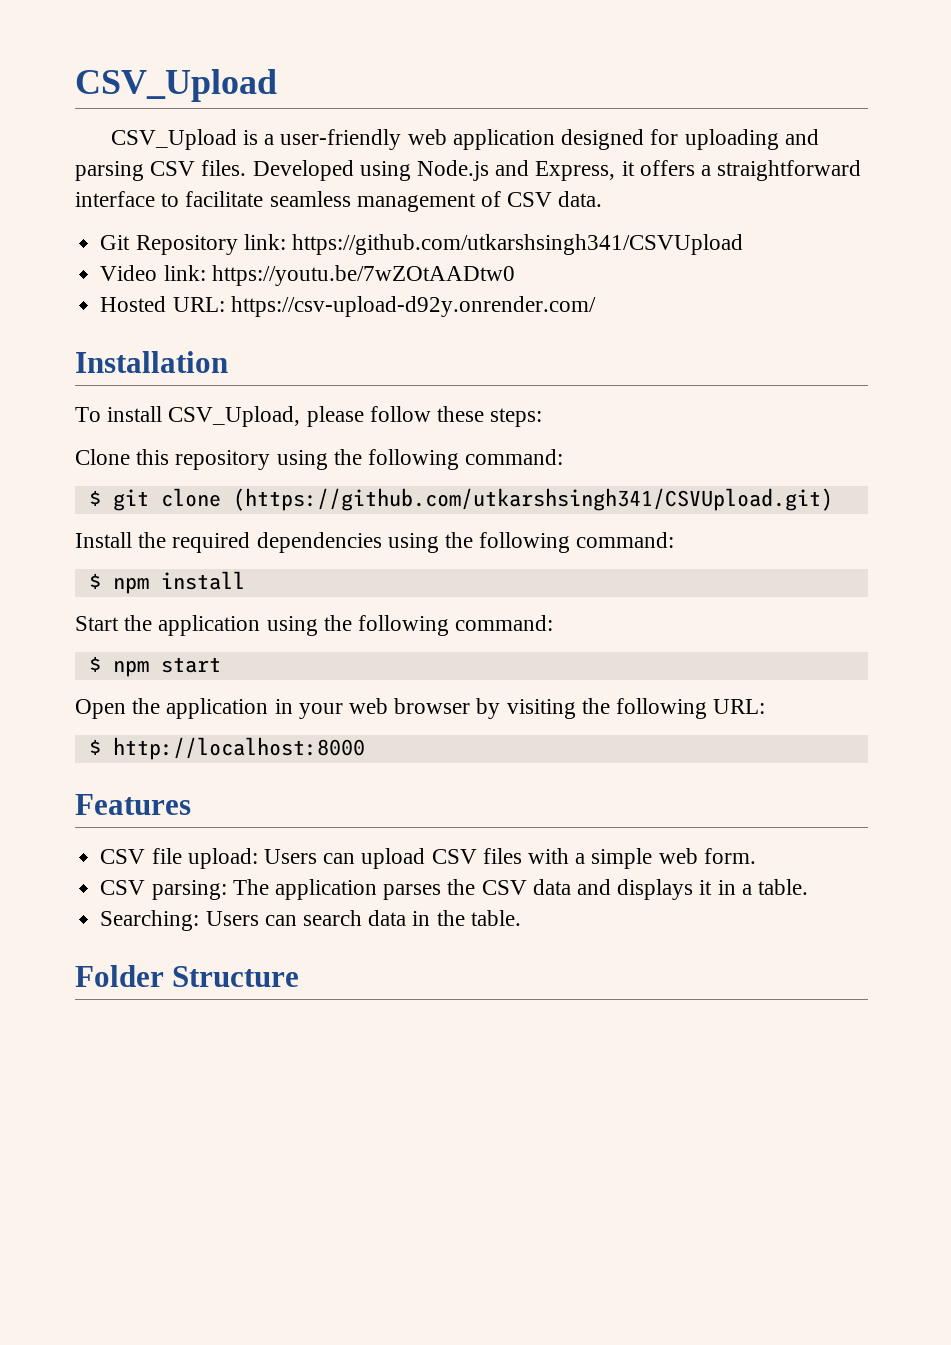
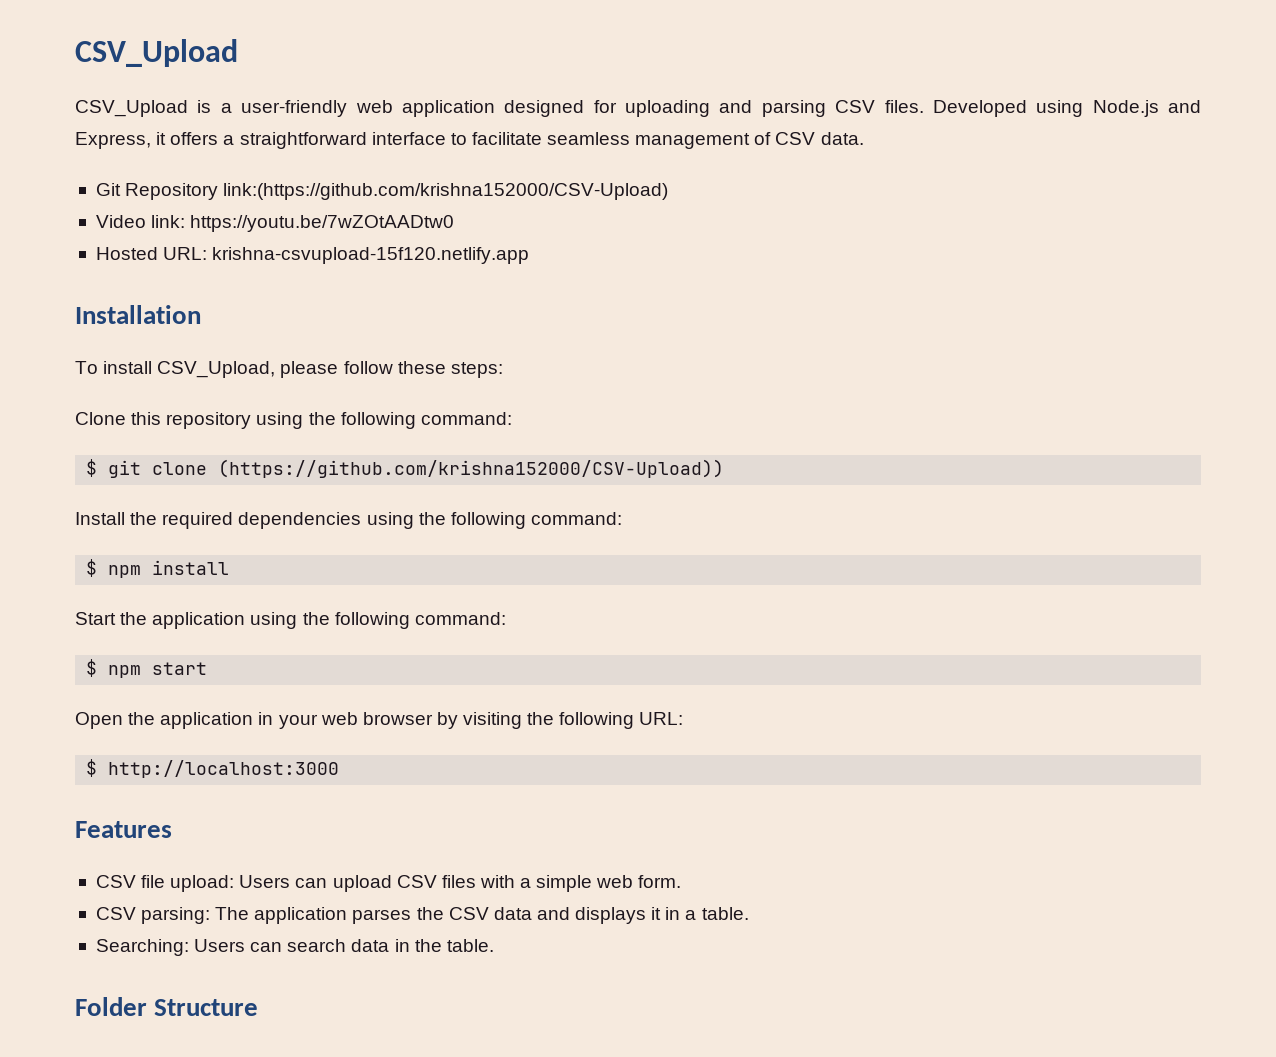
[243,234,743,255] link: https://github.com/utkarshsingh341/CSVUpload -> [223,183,669,200] link:(https://github.com/krishna152000/CSV-Upload)
[230,296,596,317] https://csv-upload-d92y.onrender.com/ -> [212,247,530,264] krishna-csvupload-15f120.netlify.app
[232,488,833,511] (https://github.com/utkarshsingh341/CSVUpload.git) -> [218,459,725,478] (https://github.com/krishna152000/CSV-Upload))
[112,737,365,760] http://localhost:8000 -> [108,760,340,778] http://localhost:3000

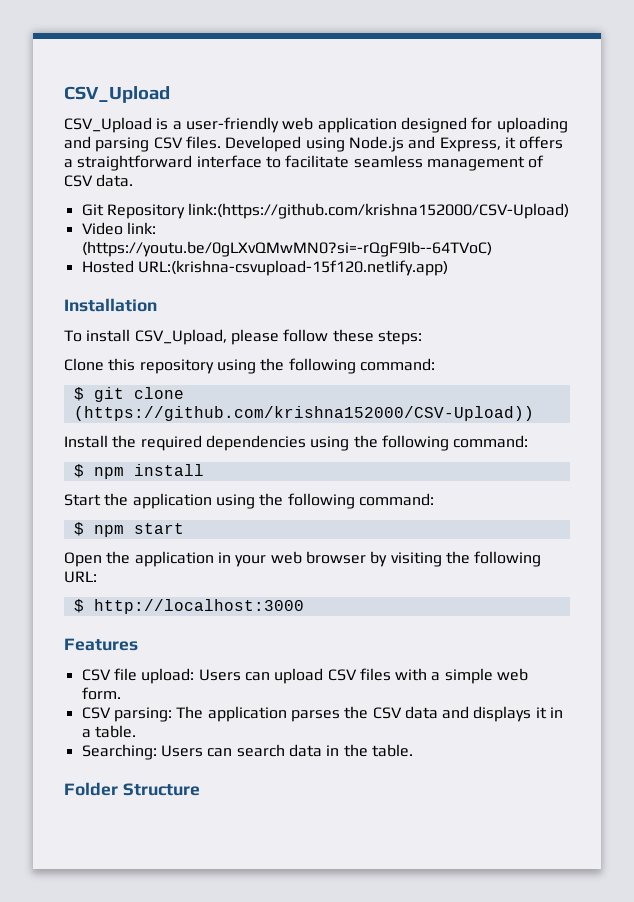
[190,215,455,232] https://youtu.be/7wZOtAADtw0 -> [81,241,492,257] (https://youtu.be/0gLXvQMwMN0?si=-rQgF9Ib--64TVoC)
[163,247,530,264] URL: krishna-csvupload-15f120.netlify.app -> [137,260,448,276] URL:(krishna-csvupload-15f120.netlify.app)

